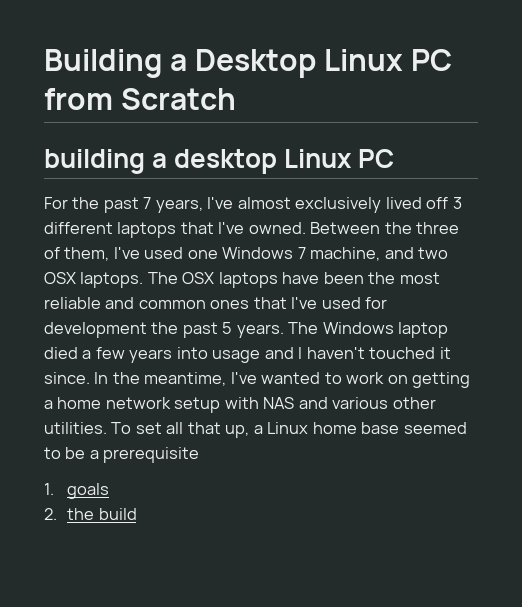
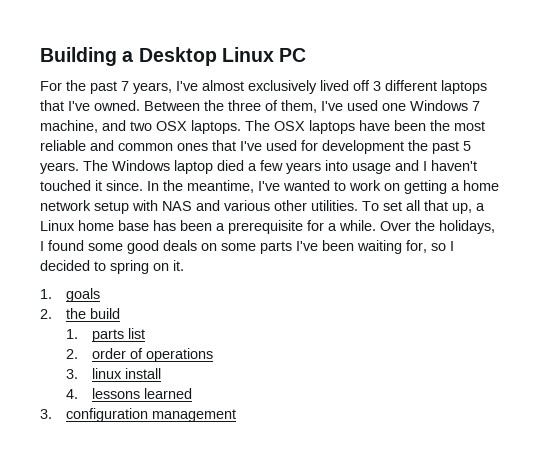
[44,88,237,110] [44,149,395,174] from Scratch // building a desktop Linux PC -> (307, 55) none
[403,422,467,434] [44,447,86,459] seemed to be -> [153,220,212,231] has been
(200, 455) none -> [307,220,495,234] [40,240,454,254] [40,260,184,274] for a while. Over the holidays, I found some good deals on some parts I've been waiting for, so I decided to spring on it.
(137, 514) none -> [65,328,145,342] [65,348,213,362] [65,368,161,379] [65,388,192,399] [40,408,236,422] // 1. parts list // 2. order of operations // 3. linux install // 4. lessons learned // 3. configuration management

